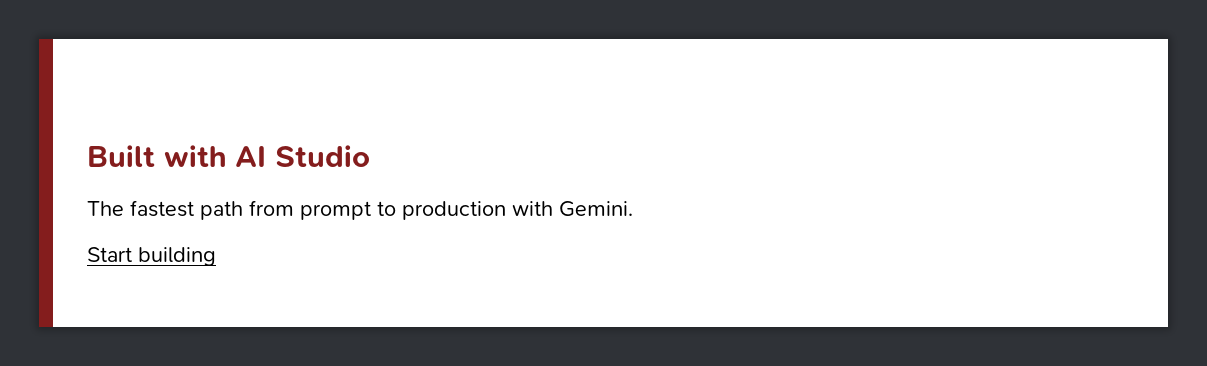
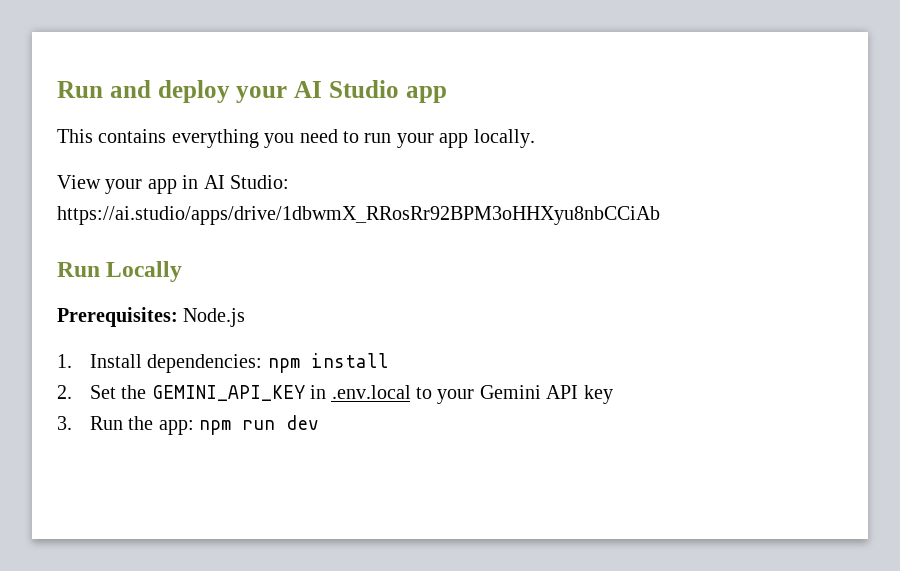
[87,145,370,167] [87,200,633,220] [87,247,216,266] Built with AI Studio // The fastest path from prompt to production with Gemini. // Start building -> [57,80,447,103] [57,129,535,148] [57,175,289,194] [57,206,660,225] [57,261,183,282] [57,307,246,327] [57,353,389,373] [57,385,613,404] [57,415,320,435] Run and deploy your AI Studio app // This contains everything you need to run your app locally. // View your app in AI Studio: https://ai.studio/apps/drive/1dbwmX_RRosRr92BPM3oHHXyu8nbCCiAb // Run Locally // Prerequisites: Node.js // 1. Install dependencies: npm install // 2. Set the GEMINI_API_KEY in .env.local to your Gemini API key // 3. Run the app: npm run dev

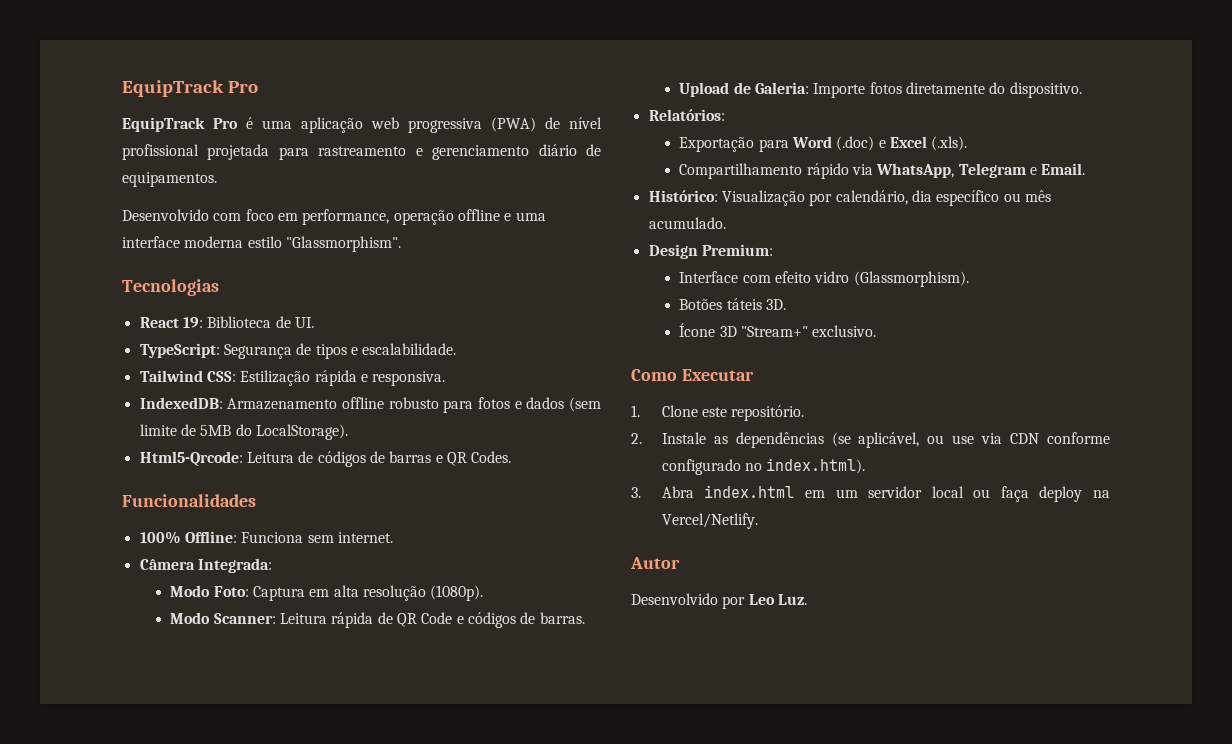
[57,80,447,103] [57,129,535,148] [57,175,289,194] [57,206,660,225] [57,261,183,282] [57,307,246,327] [57,353,389,373] [57,385,613,404] [57,415,320,435] Run and deploy your AI Studio app // This contains everything you need to run your app locally. // View your app in AI Studio: https://ai.studio/apps/drive/1dbwmX_RRosRr92BPM3oHHXyu8nbCCiAb // Run Locally // Prerequisites: Node.js // 1. Install dependencies: npm install // 2. Set the GEMINI_API_KEY in .env.local to your Gemini API key // 3. Run the app: npm run dev -> [122,80,258,97] [122,117,602,133] [122,144,601,160] [122,172,217,187] [122,209,546,225] [122,236,401,252] [122,279,219,296] [139,316,314,328] [139,343,457,359] [139,370,446,386] [139,397,601,413] [139,424,348,440] [139,451,512,467] [122,494,256,507] [139,531,393,544] [139,558,272,573] [170,585,484,601] [170,612,585,628] [679,82,1082,98] [648,109,725,121] [679,136,968,152] [679,163,1086,179] [648,190,1051,206] [648,217,726,229] [648,244,773,259] [679,271,969,287] [679,298,787,310] [679,323,877,337] [631,369,754,381] [631,405,805,421] [631,432,1110,448] [661,458,866,475] [631,485,1110,502] [661,513,758,529] [630,557,680,569] [631,593,807,609] EquipTrack Pro // EquipTrack Pro é uma aplicação web progressiva (PWA) de nível profissional projetada para rastreamento e gerenciamento diário de equipamentos. // Desenvolvido com foco em performance, operação offline e uma interface moderna estilo "Glassmorphism". // Tecnologias // React 19: Biblioteca de UI. // TypeScript: Segurança de tipos e escalabilidade. // Tailwind CSS: Estilização rápida e responsiva. // IndexedDB: Armazenamento offline robusto para fotos e dados (sem limite de 5MB do LocalStorage). // Html5-Qrcode: Leitura de códigos de barras e QR Codes. // Funcionalidades // 100% Offline: Funciona sem internet. // Câmera Integrada: // Modo Foto: Captura em alta resolução (1080p). // Modo Scanner: Leitura rápida de QR Code e códigos de barras. // Upload de Galeria: Importe fotos diretamente do dispositivo. // Relatórios: // Exportação para Word (.doc) e Excel (.xls). // Compartilhamento rápido via WhatsApp, Telegram e Email. // Histórico: Visualização por calendário, dia específico ou mês acumulado. // Design Premium: // Interface com efeito vidro (Glassmorphism). // Botões táteis 3D. // Ícone 3D "Stream+" exclusivo. // Como Executar // 1. Clone este repositório. // 2. Instale as dependências (se aplicável, ou use via CDN conforme configurado no index.html). // 3. Abra index.html em um servidor local ou faça deploy na Vercel/Netlify. // Autor // Desenvolvido por Leo Luz.

